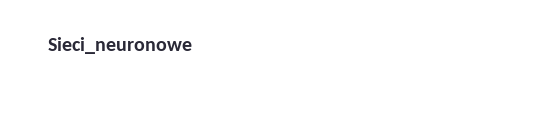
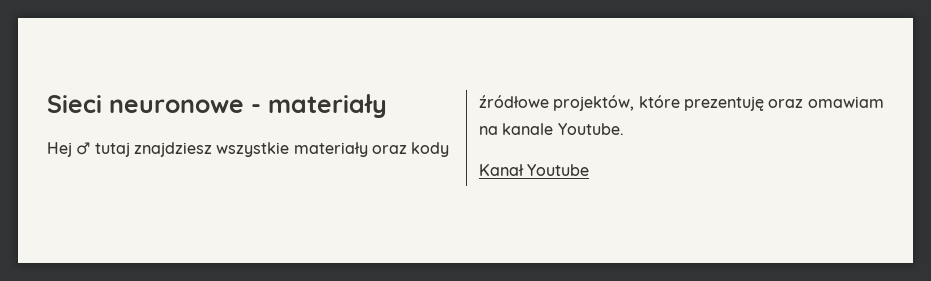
[48,37,192,54] Sieci_neuronowe -> [47,94,387,118] [47,142,450,157] [479,95,884,111] [479,123,624,135] [479,164,590,176] Sieci neuronowe - materiały // Hej ♂ tutaj znajdziesz wszystkie materiały oraz kody źródłowe projektów, które prezentuję oraz omawiam na kanale Youtube. // Kanał Youtube

